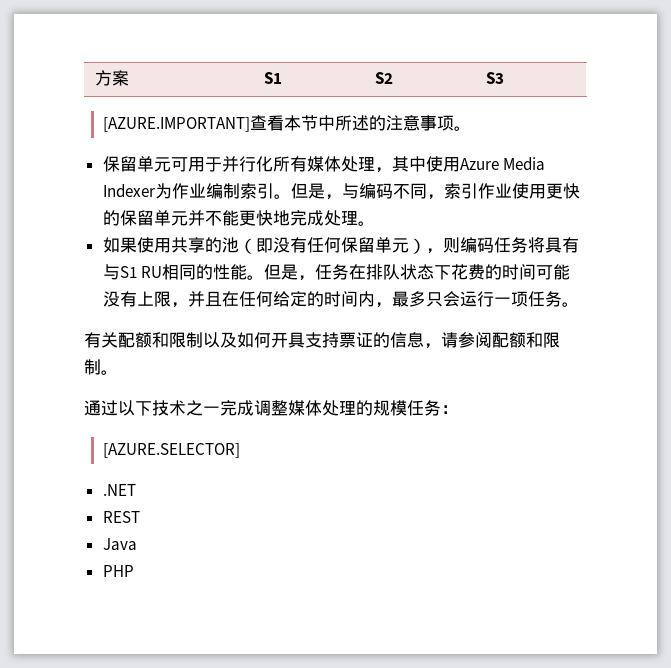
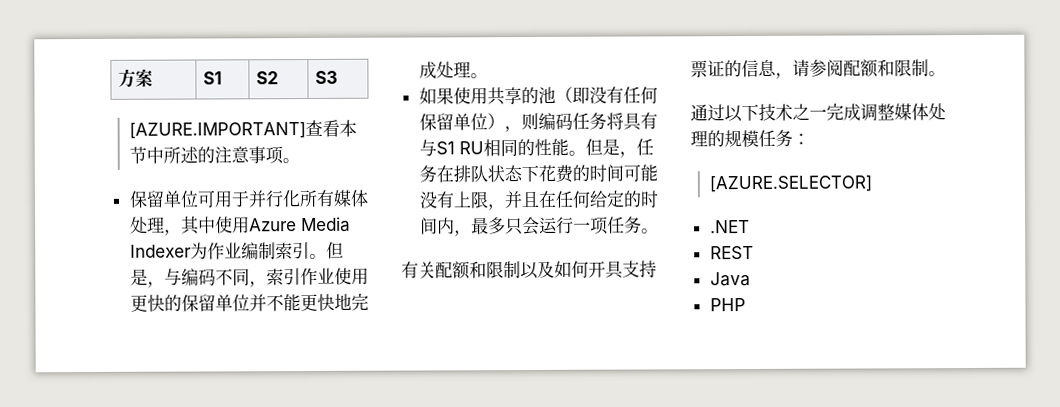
[153,157,171,172] 元 -> [179,190,199,208] 位
[170,211,188,226] 元 -> [231,294,250,312] 位
[391,238,409,253] 元 -> [469,113,488,131] 位

